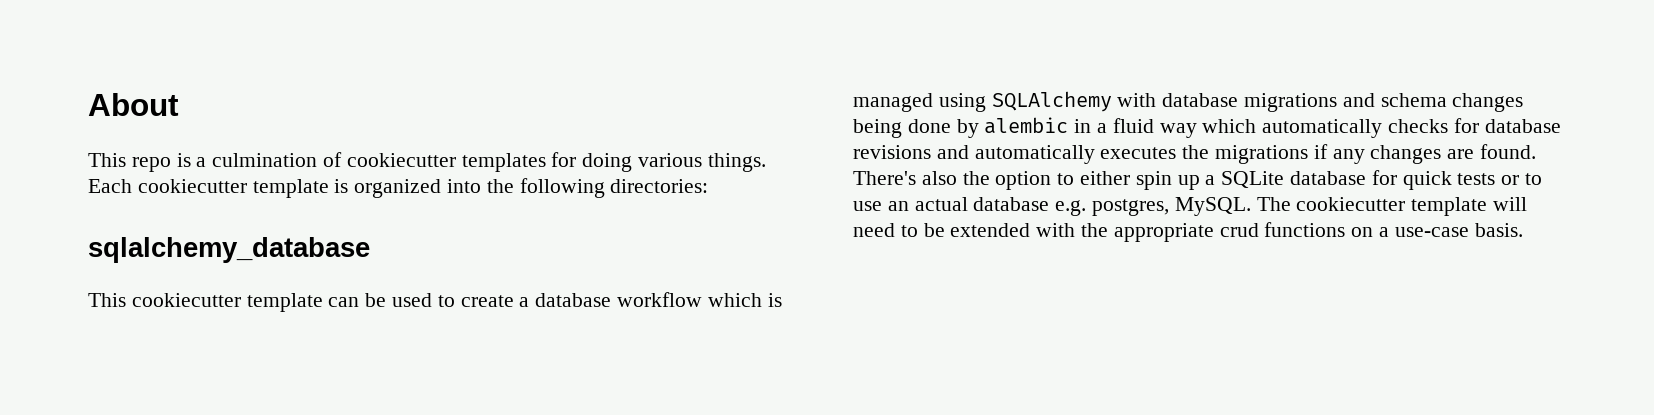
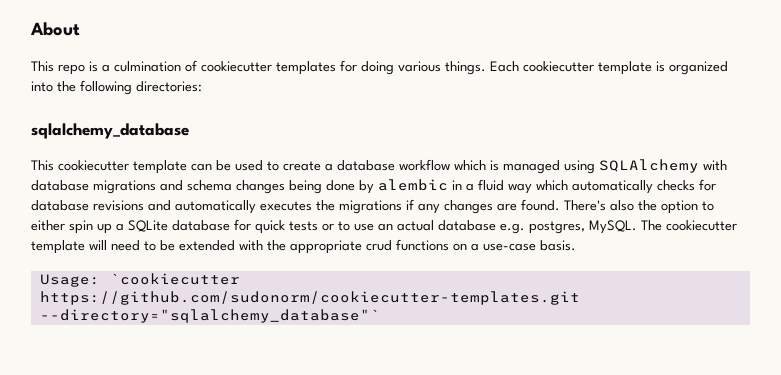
(1523, 230) none -> [39,273,240,287] [39,291,580,305] [39,309,380,323] // Usage: `cookiecutter https://github.com/sudonorm/cookiecutter-templates.git --directory="sqlalchemy_database"`

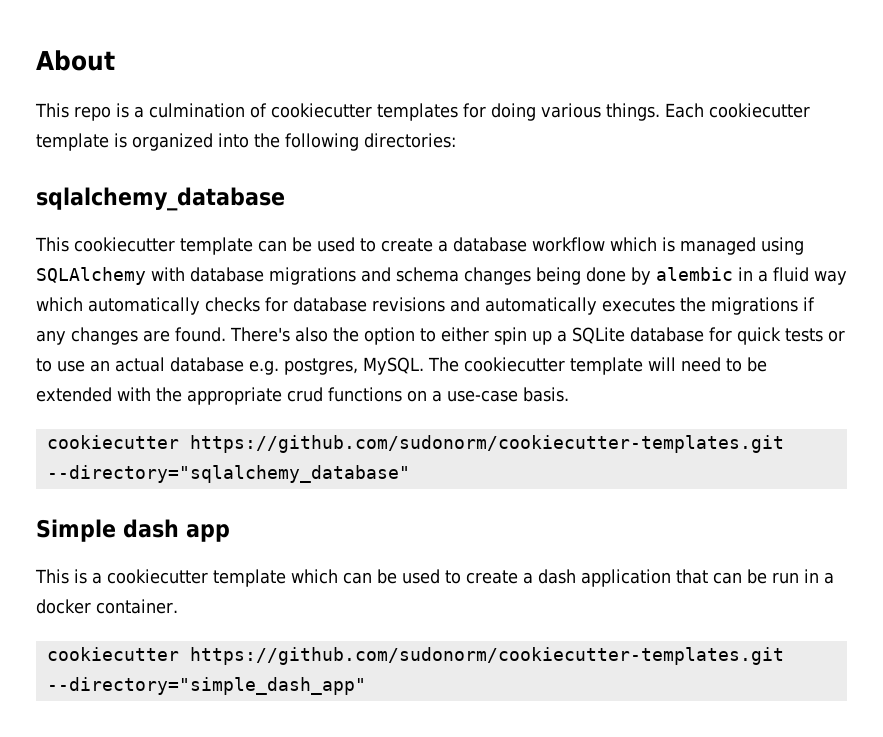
[39,273,240,287] [39,291,580,305] [39,309,380,323] Usage: `cookiecutter https://github.com/sudonorm/cookiecutter-templates.git --directory="sqlalchemy_database"` -> [46,435,784,453] [46,465,410,483] [36,519,230,542] [35,569,834,587] [36,599,178,614] [46,647,784,665] [46,677,366,695] cookiecutter https://github.com/sudonorm/cookiecutter-templates.git --directory="sqlalchemy_database" // Simple dash app // This is a cookiecutter template which can be used to create a dash application that can be run in a docker container. // cookiecutter https://github.com/sudonorm/cookiecutter-templates.git --directory="simple_dash_app"

